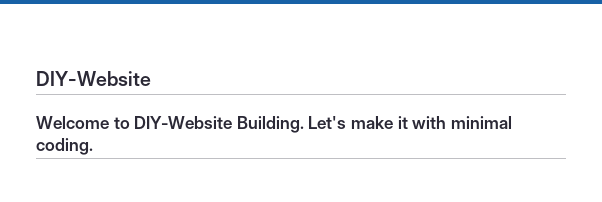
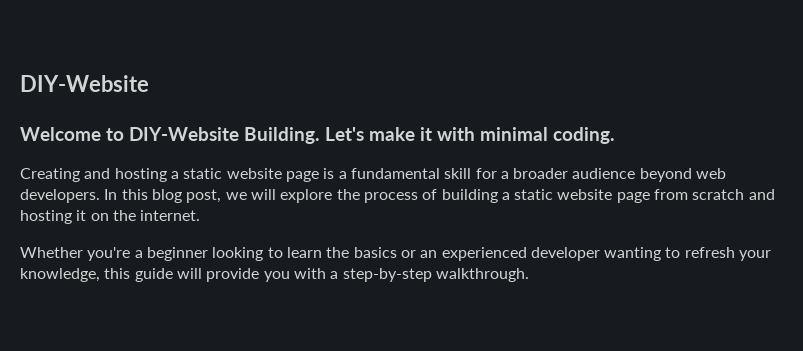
(93, 146) none -> [20,168,727,182] [20,189,775,203] [20,210,201,224] [20,247,772,261] [20,268,529,282] // Creating and hosting a static website page is a fundamental skill for a broader audience beyond web developers. In this blog post, we will explore the process of building a static website page from scratch and hosting it on the internet. // Whether you're a beginner looking to learn the basics or an experienced developer wanting to refresh your knowledge, this guide will provide you with a step-by-step walkthrough.

